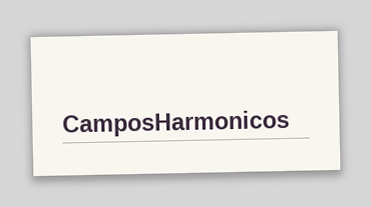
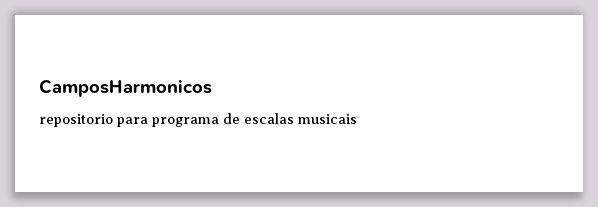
(290, 123) none -> [39,113,357,127] // repositorio para programa de escalas musicais

